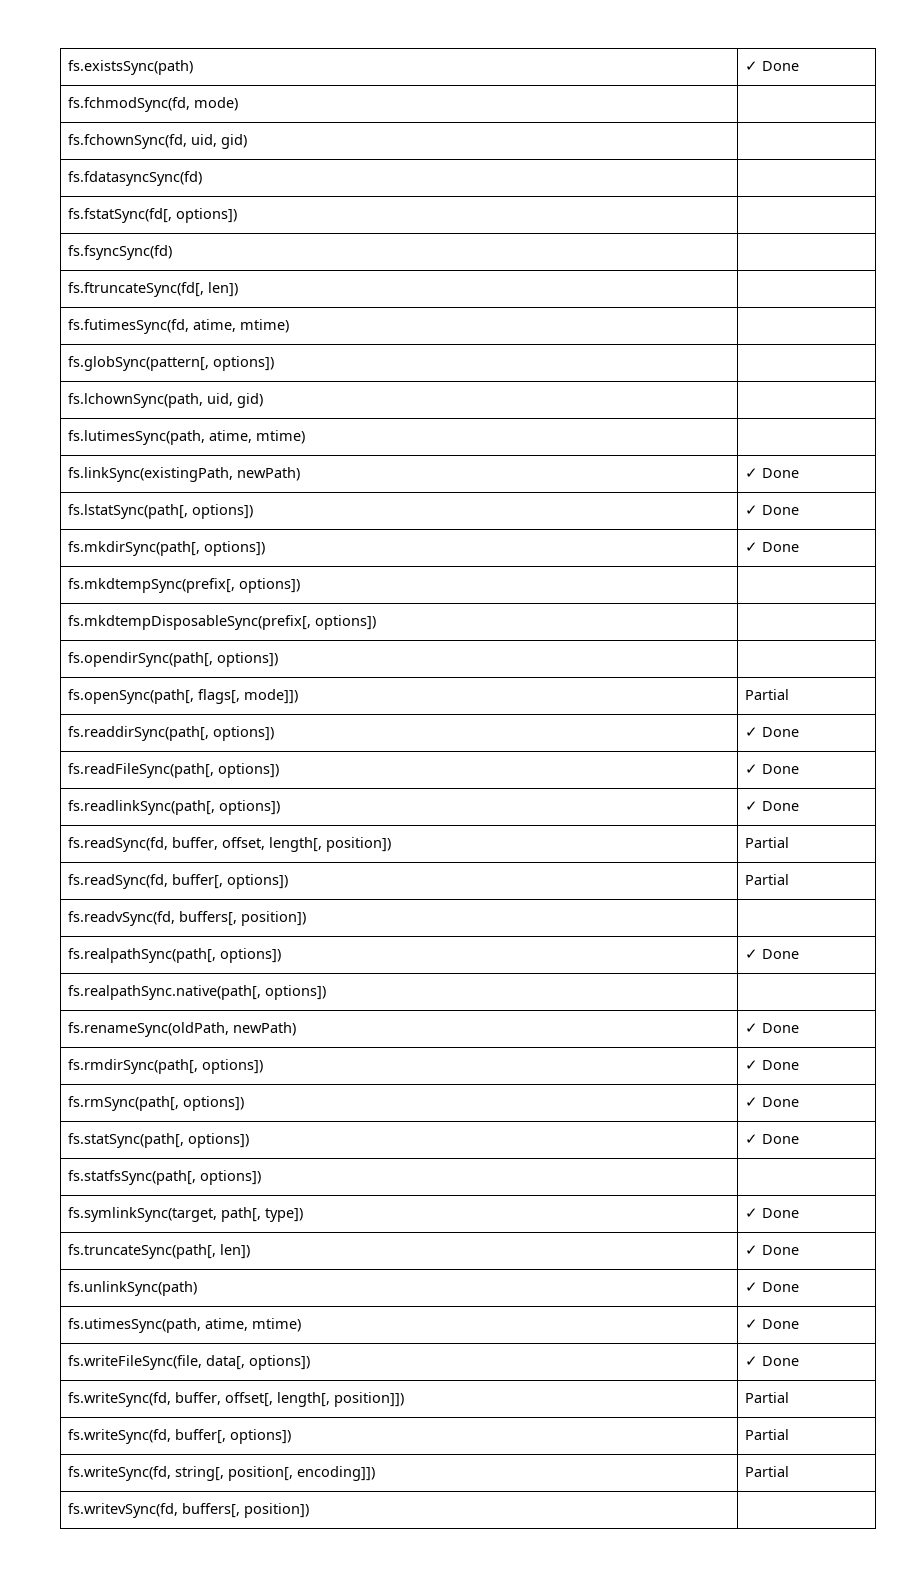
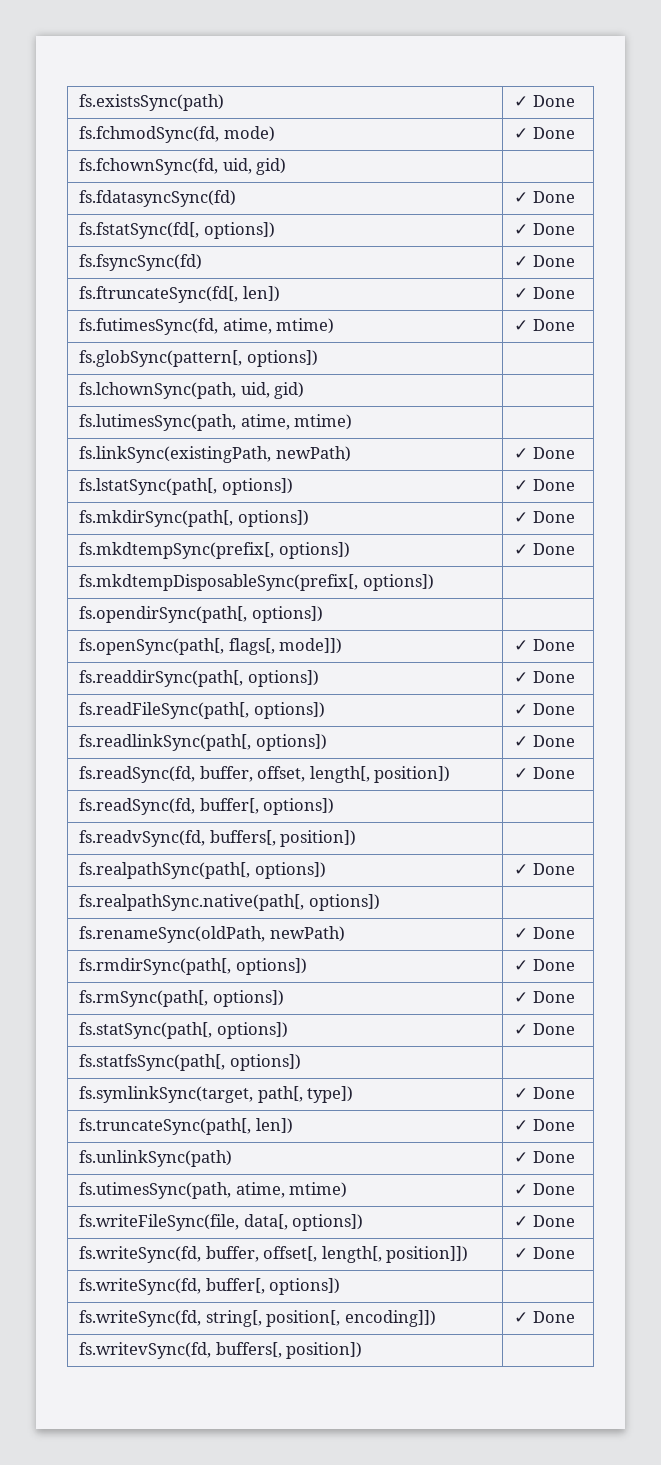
(239, 104) none -> [514,127,575,139] ✓ Done
(203, 178) none -> [514,191,575,203] ✓ Done
(238, 215) none -> [514,223,575,235] ✓ Done
(173, 252) none -> [514,255,575,267] ✓ Done
(239, 289) none -> [514,287,575,299] ✓ Done
(290, 326) none -> [514,319,575,331] ✓ Done
(301, 585) none -> [514,543,575,555] ✓ Done
[745,689,790,700] Partial -> [514,639,575,651] ✓ Done
[745,837,790,848] Partial -> [514,767,575,779] ✓ Done
[745,874,790,885] Partial -> (335, 806) none
[745,1392,790,1403] Partial -> [514,1247,575,1259] ✓ Done
[745,1429,790,1440] Partial -> (341, 1286) none
[745,1466,790,1477] Partial -> [514,1311,575,1323] ✓ Done

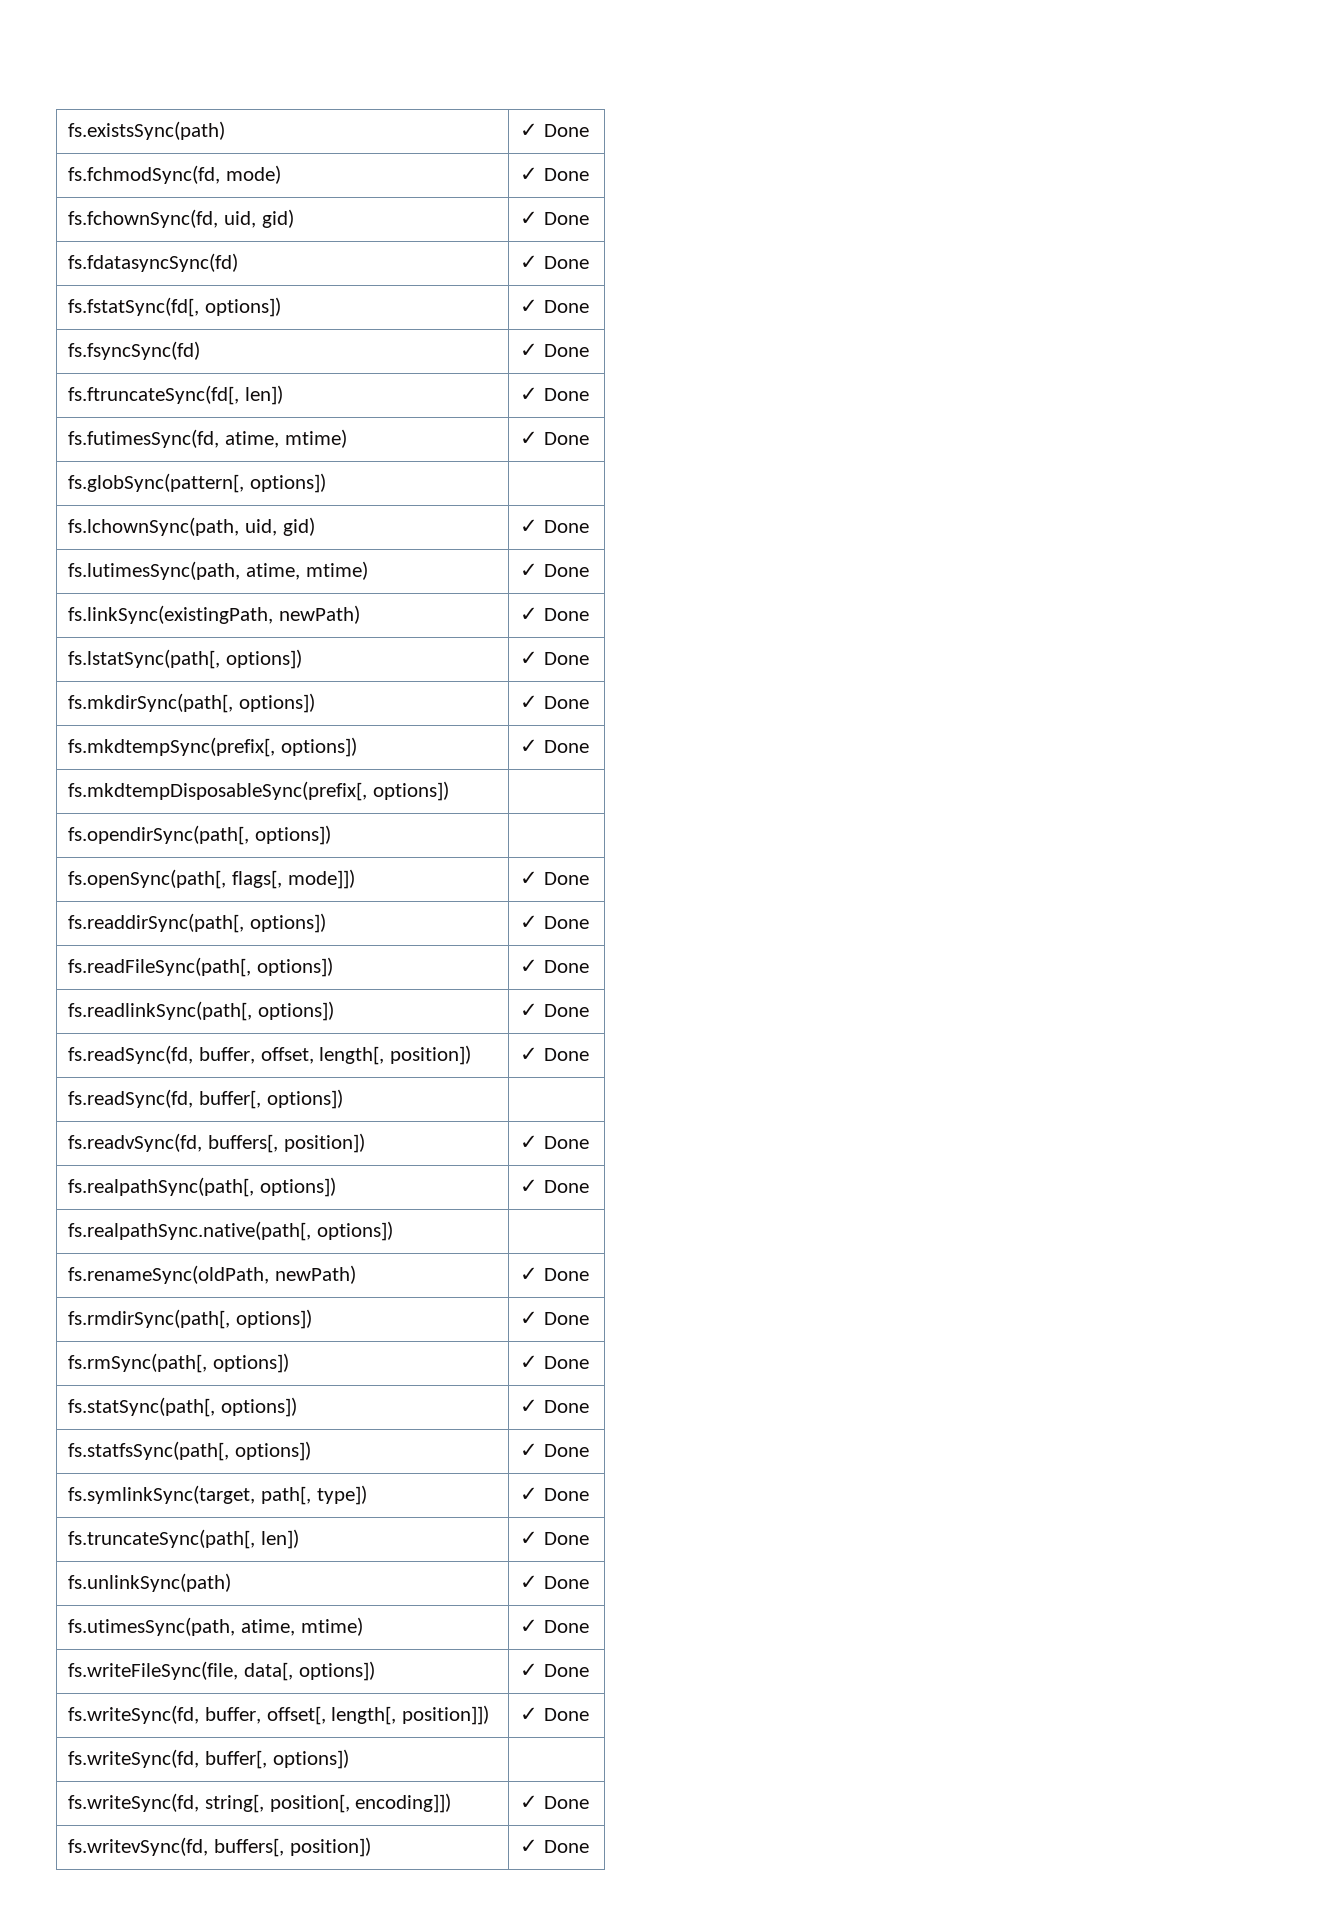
(287, 166) none -> [520,211,589,225] ✓ Done
(305, 390) none -> [520,519,589,533] ✓ Done
(353, 422) none -> [520,563,589,577] ✓ Done
(357, 838) none -> [520,1135,589,1149] ✓ Done
(301, 1062) none -> [520,1443,589,1457] ✓ Done
(363, 1350) none -> [520,1839,589,1853] ✓ Done

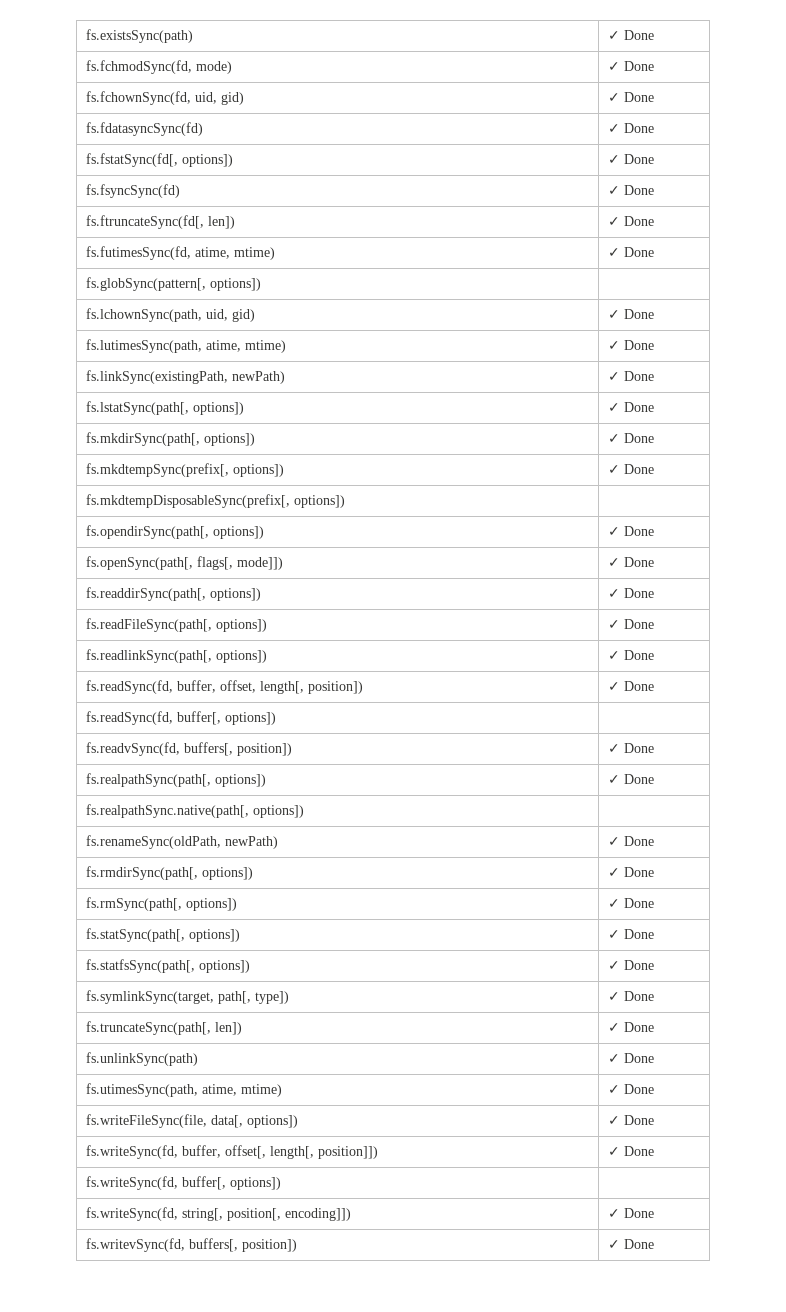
(331, 835) none -> [607,526,654,536] ✓ Done

